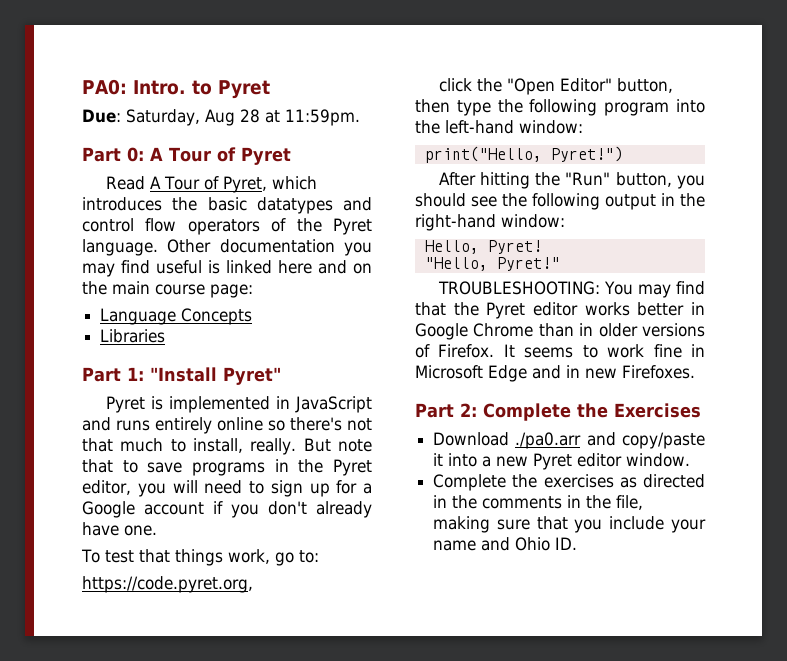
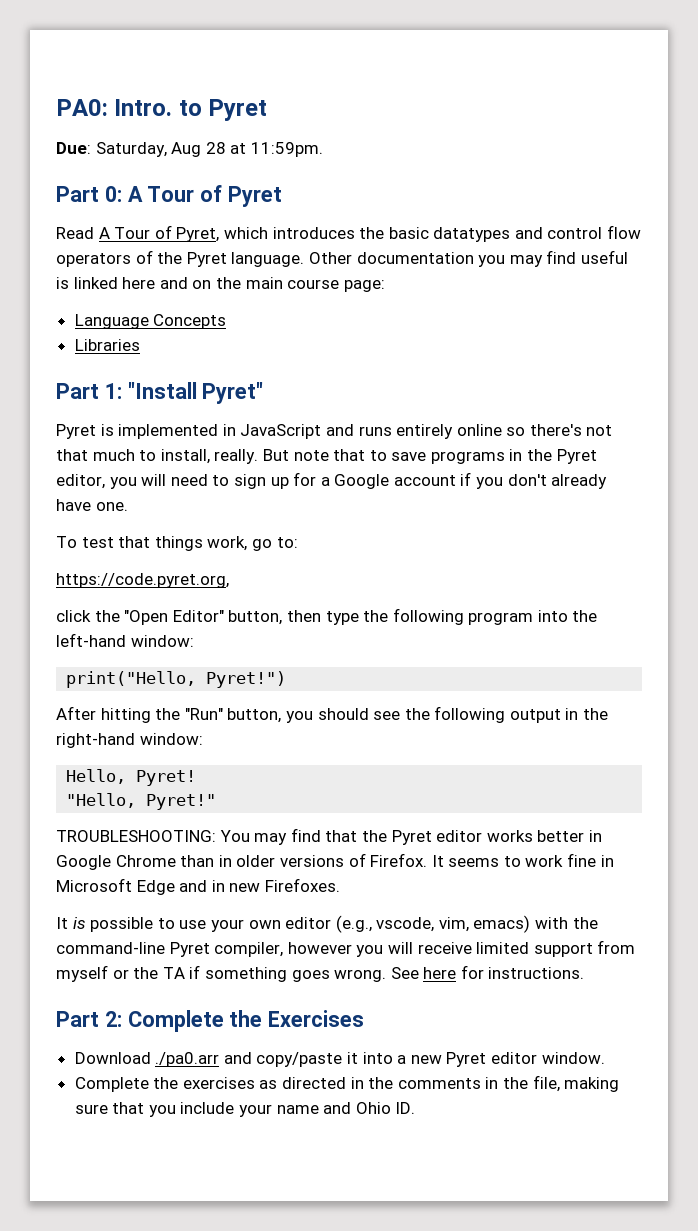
(695, 372) none -> [56,915,598,933] [56,940,636,957] [56,965,585,982] // It is possible to use your own editor (e.g., vscode, vim, emacs) with the command-line Pyret compiler, however you will receive limited support from myself or the TA if something goes wrong. See here for instructions.

